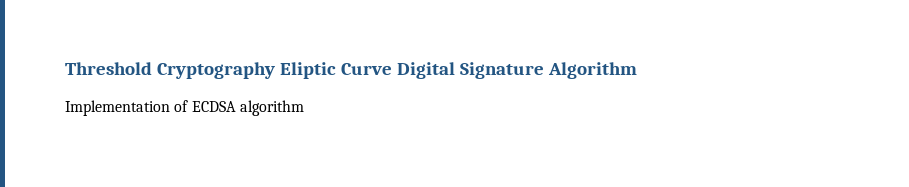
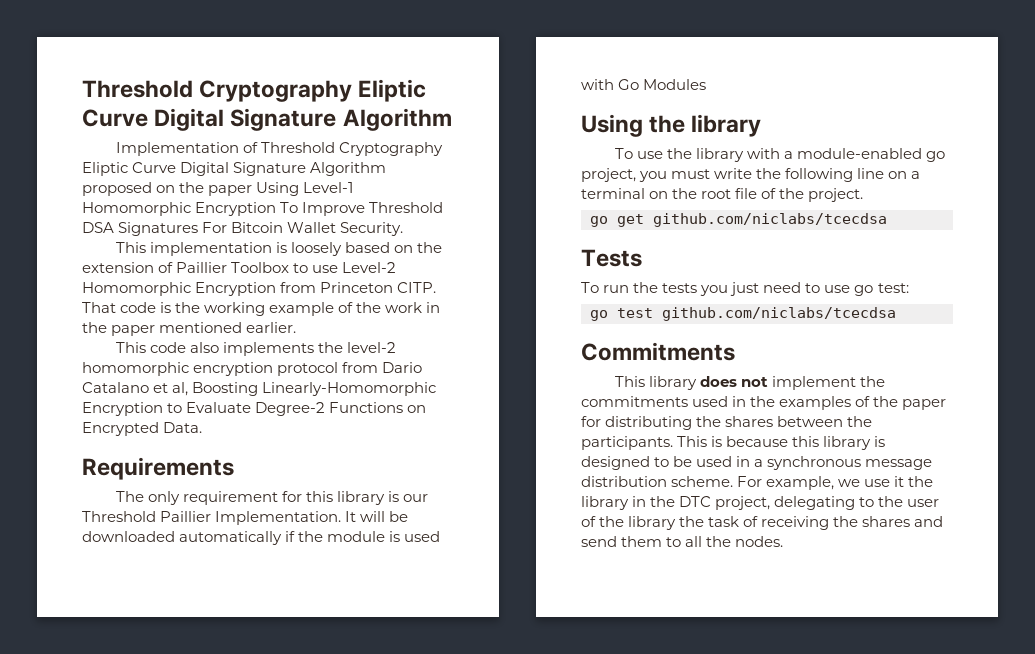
[191,100,304,116] ECDSA algorithm -> [260,142,443,156] [82,162,387,176] [82,182,354,196] [82,202,444,216] [82,222,404,236] [115,242,442,256] [82,262,397,273] [82,282,437,296] [82,302,441,316] [82,322,297,336] [115,342,396,356] [82,362,423,376] [82,382,437,396] [82,402,427,416] [82,422,203,436] [82,457,234,480] [115,491,429,505] [82,511,409,525] [82,531,441,545] [581,79,707,90] [581,114,762,137] [614,148,946,162] [581,168,921,182] [581,188,864,202] [590,213,887,227] [581,249,642,267] [581,282,909,296] [590,307,896,321] [581,342,735,361] [614,376,885,390] [581,396,947,410] [581,416,873,430] [581,436,886,450] [581,456,933,470] [581,476,934,490] [581,496,940,510] [581,516,944,530] [581,536,784,547] Threshold Cryptography Eliptic Curve Digital Signature Algorithm proposed on the paper Using Level-1 Homomorphic Encryption To Improve Threshold DSA Signatures For Bitcoin Wallet Security. // This implementation is loosely based on the extension of Paillier Toolbox to use Level-2 Homomorphic Encryption from Princeton CITP. That code is the working example of the work in the paper mentioned earlier. // This code also implements the level-2 homomorphic encryption protocol from Dario Catalano et al, Boosting Linearly-Homomorphic Encryption to Evaluate Degree-2 Functions on Encrypted Data. // Requirements // The only requirement for this library is our Threshold Paillier Implementation. It will be downloaded automatically if the module is used with Go Modules // Using the library // To use the library with a module-enabled go project, you must write the following line on a terminal on the root file of the project. // go get github.com/niclabs/tcecdsa // Tests // To run the tests you just need to use go test: // go test github.com/niclabs/tcecdsa // Commitments // This library does not implement the commitments used in the examples of the paper for distributing the shares between the participants. This is because this library is designed to be used in a synchronous message distribution scheme. For example, we use it the library in the DTC project, delegating to the user of the library the task of receiving the shares and send them to all the nodes.

